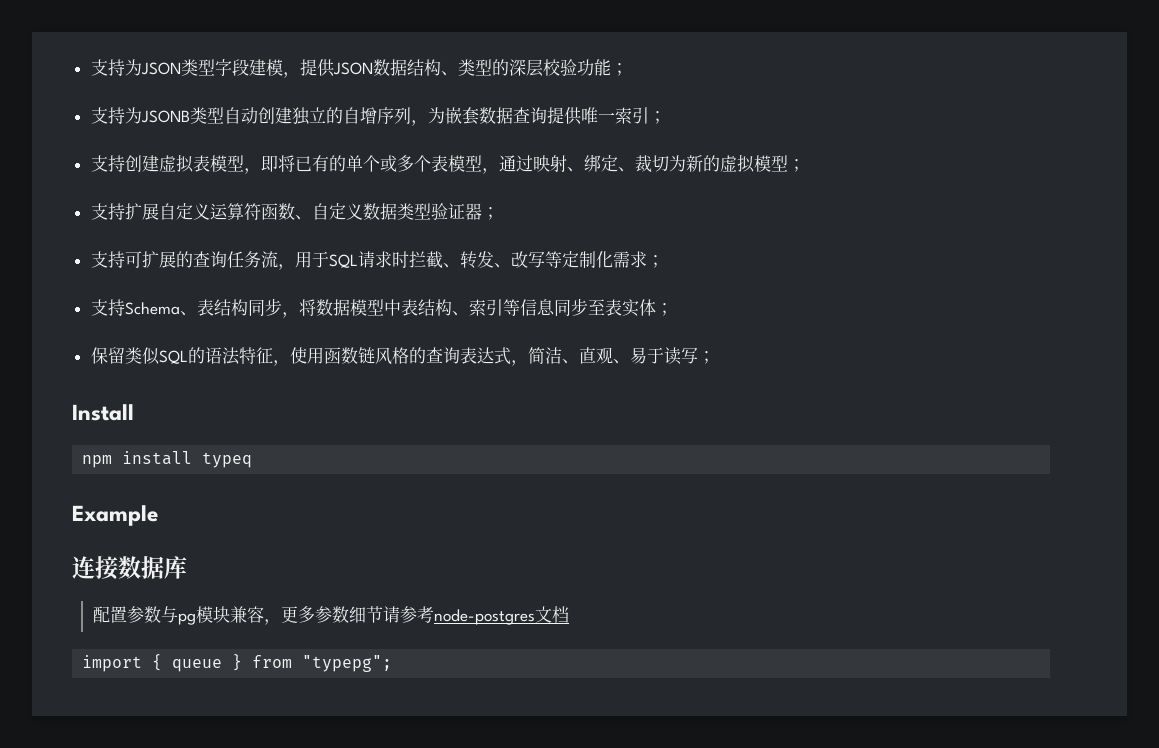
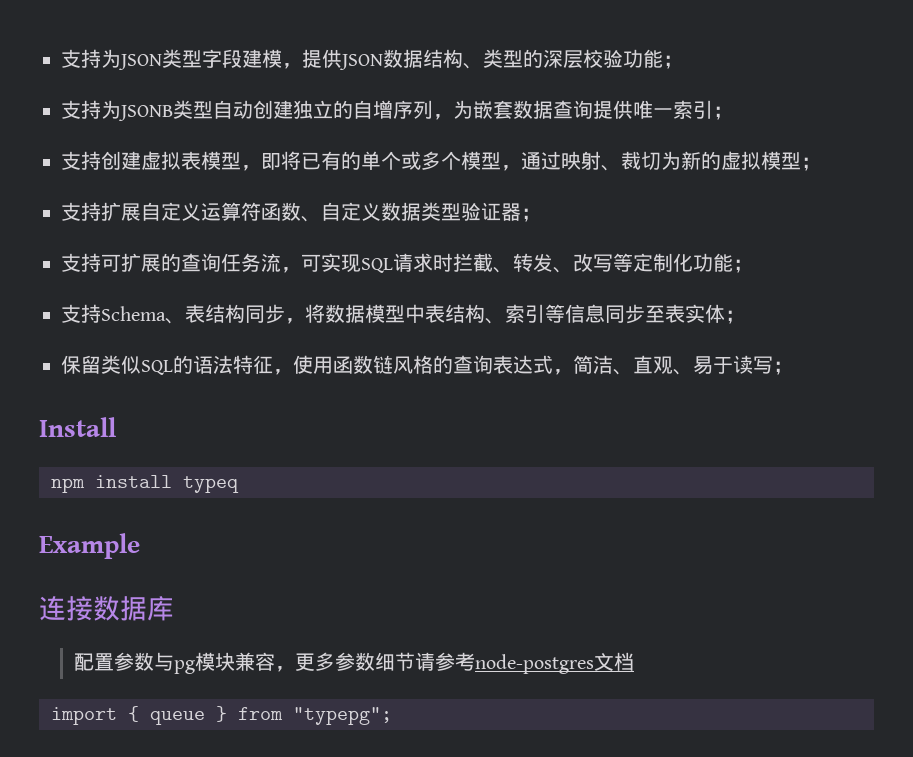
[430,155,448,172] 表 -> (461, 160) none
[583,154,635,172] 绑定、 -> (621, 168) none
[294,251,329,268] 用于 -> [301,253,361,273] 可实现
[612,251,647,268] 需求 -> [693,253,733,272] 功能

